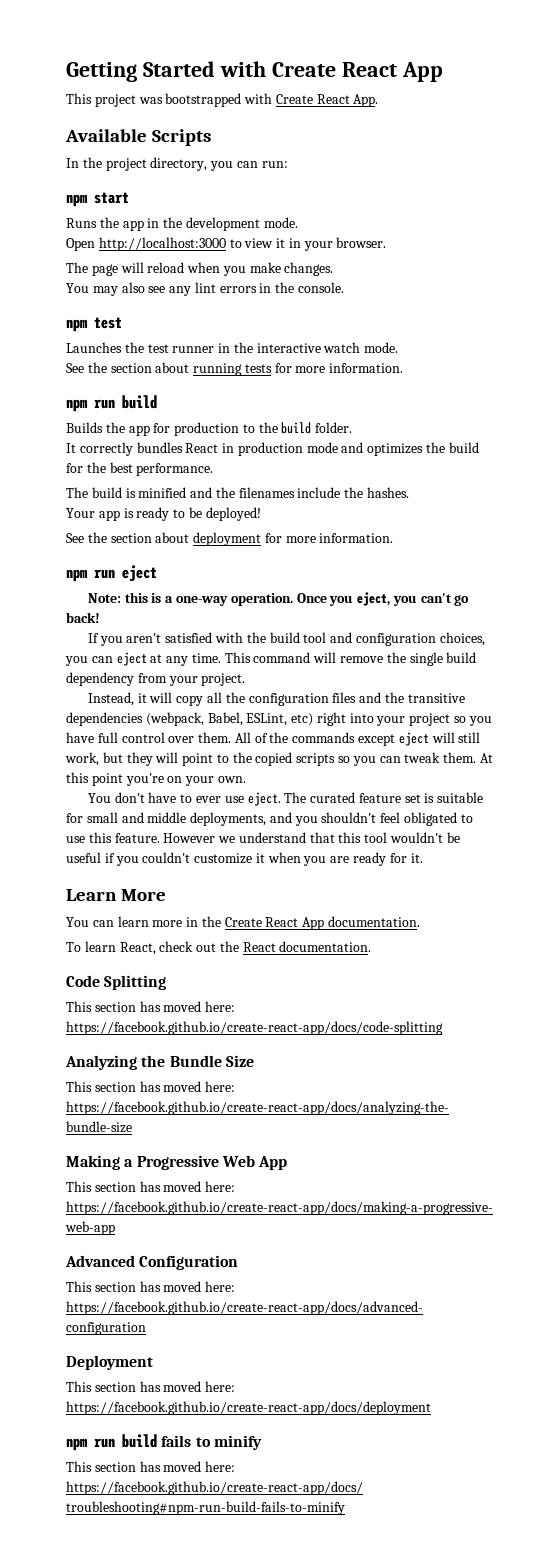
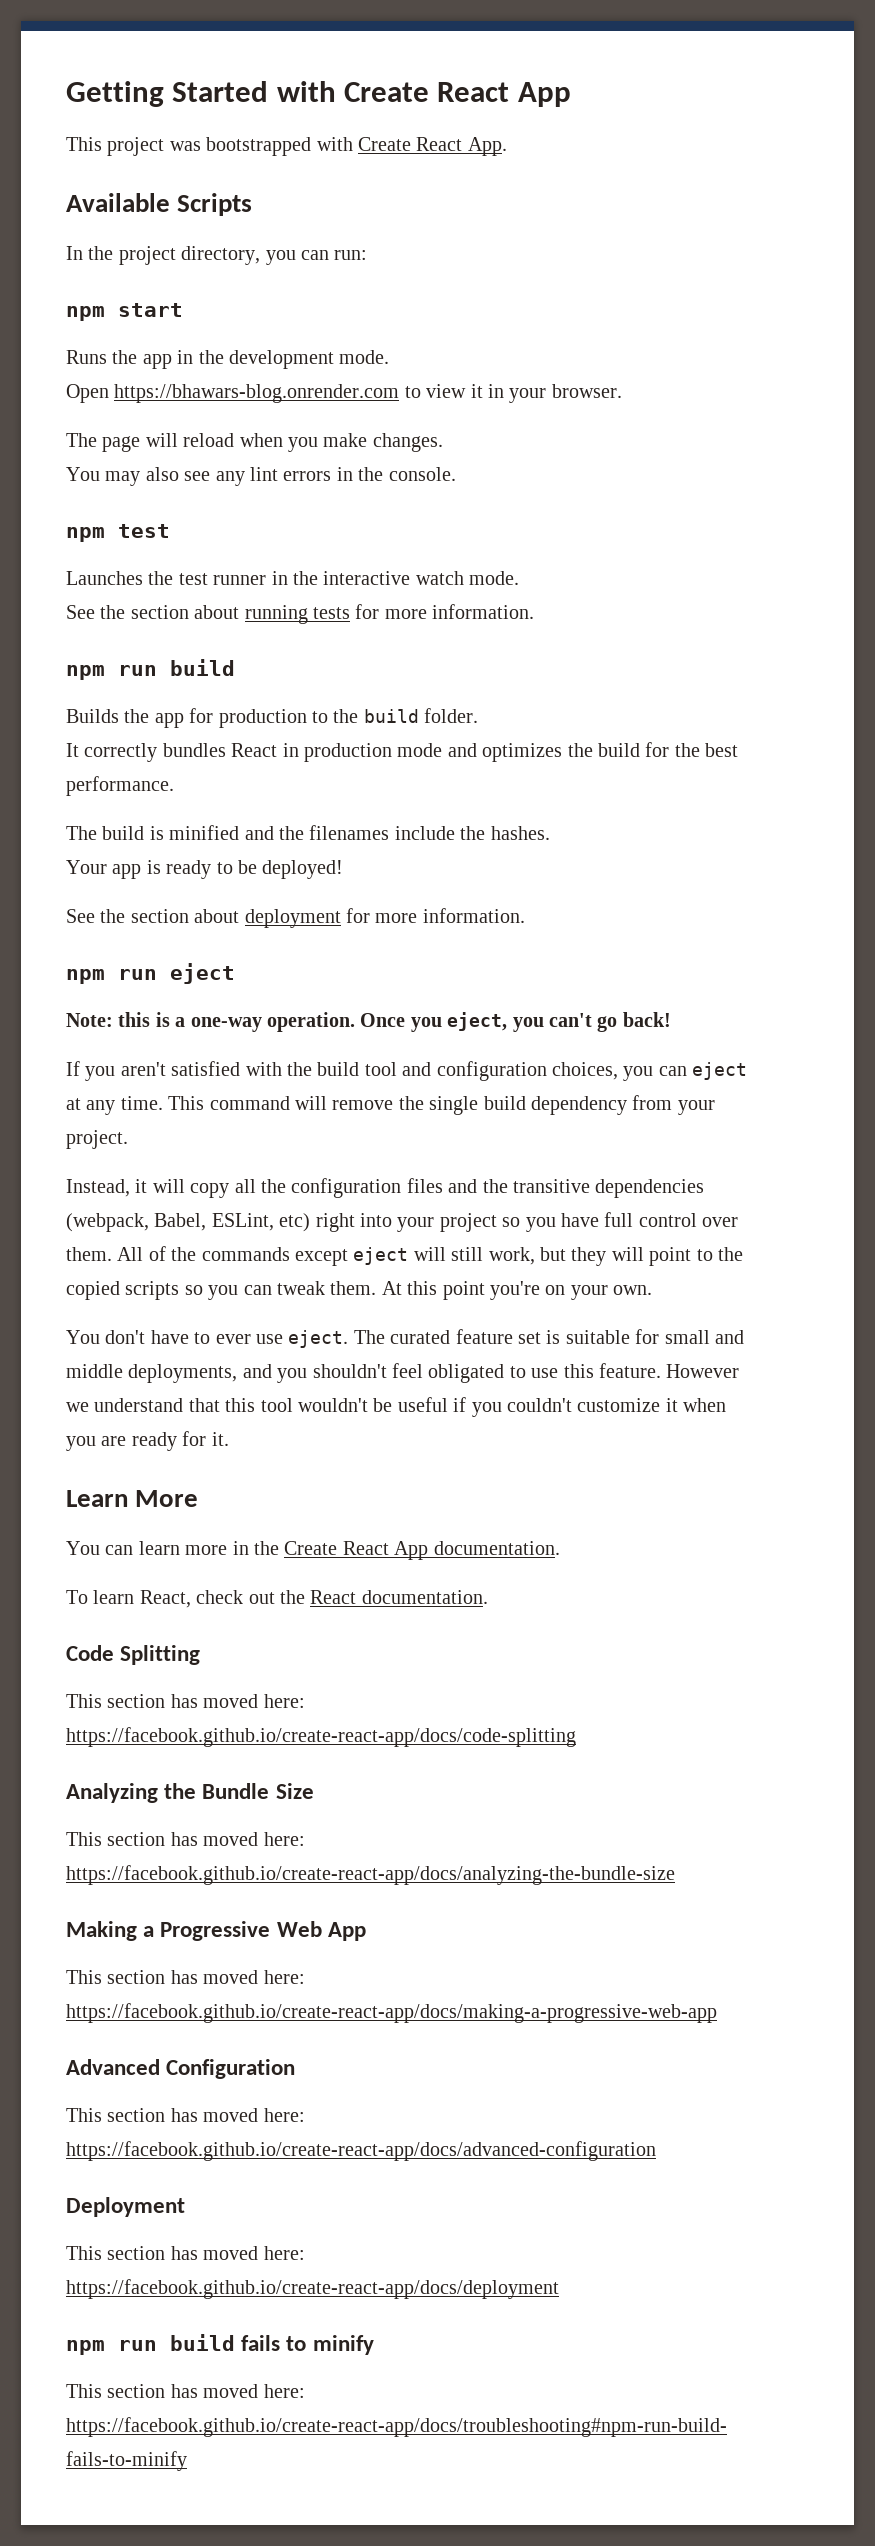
[98,237,226,251] http://localhost:3000 -> [114,384,400,403] https://bhawars-blog.onrender.com

